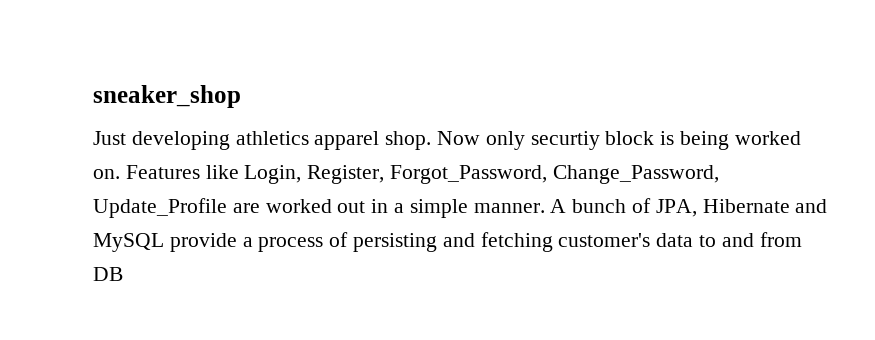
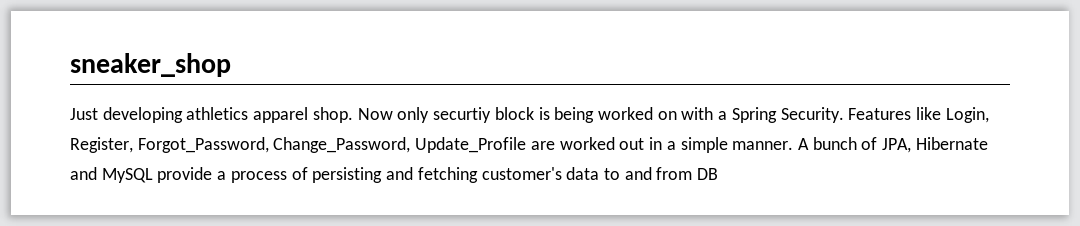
[93,169,120,179] on. -> [657,107,844,123] on with a Spring Security.

